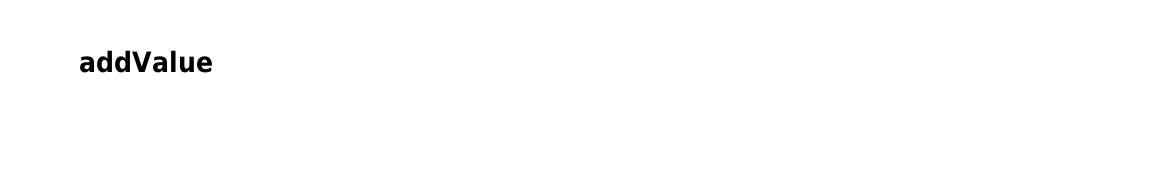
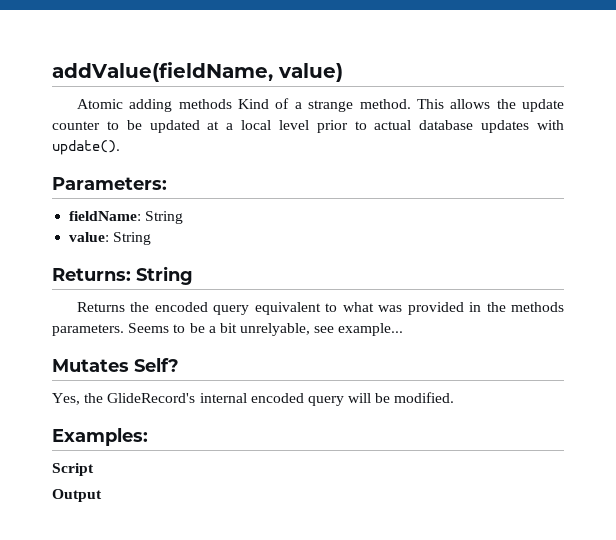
[79,50,213,73] addValue -> [52,62,343,82] [76,98,564,112] [52,120,565,133] [52,140,120,155] [52,177,167,190] [69,211,184,224] [69,232,152,245] [52,266,193,285] [76,302,564,315] [52,323,404,336] [52,358,179,372] [52,392,455,406] [52,428,148,446] [52,463,94,476] [52,489,102,502] addValue(fieldName, value) // Atomic adding methods Kind of a strange method. This allows the update counter to be updated at a local level prior to actual database updates with update(). // Parameters: // fieldName: String // value: String // Returns: String // Returns the encoded query equivalent to what was provided in the methods parameters. Seems to be a bit unrelyable, see example... // Mutates Self? // Yes, the GlideRecord's internal encoded query will be modified. // Examples: // Script // Output

